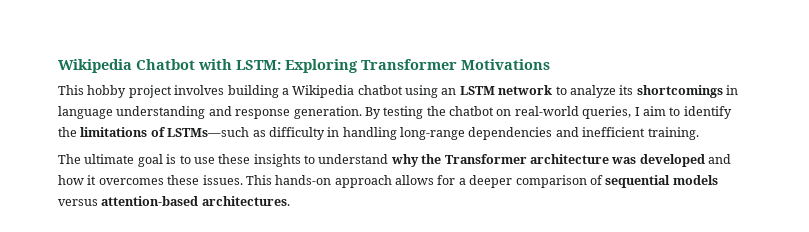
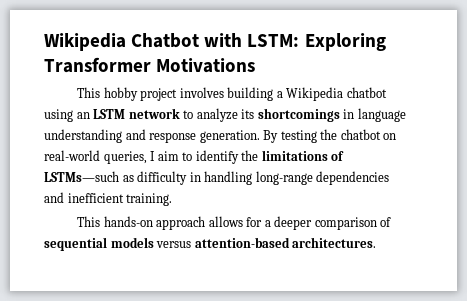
[58,154,731,167] [58,175,243,185] The ultimate goal is to use these insights to understand why the Transformer architecture was developed and how it overcomes these issues. -> (173, 199) none

